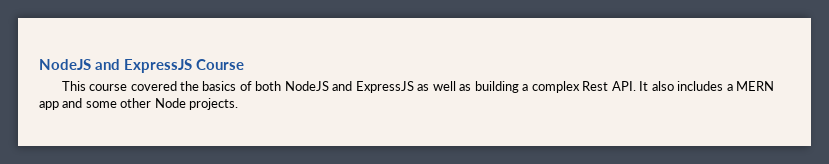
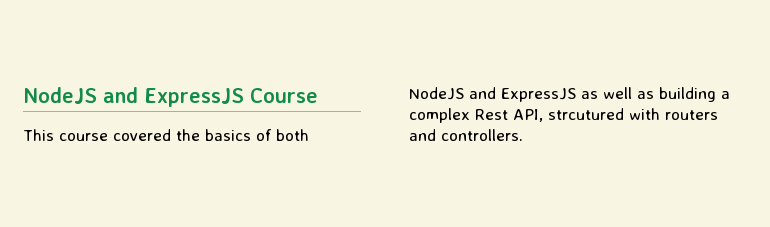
[611,81,774,91] [39,98,238,110] API. It also includes a MERN app and some other Node projects. -> [513,108,718,122] [409,129,523,141] API, strcutured with routers and controllers.

